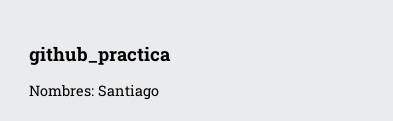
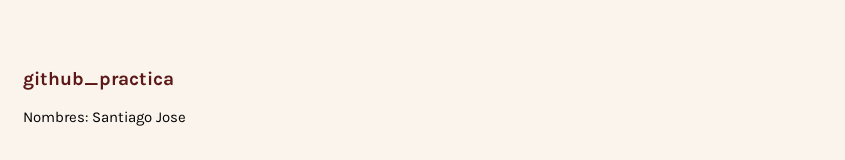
(159, 92) none -> [156,112,187,123] Jose

